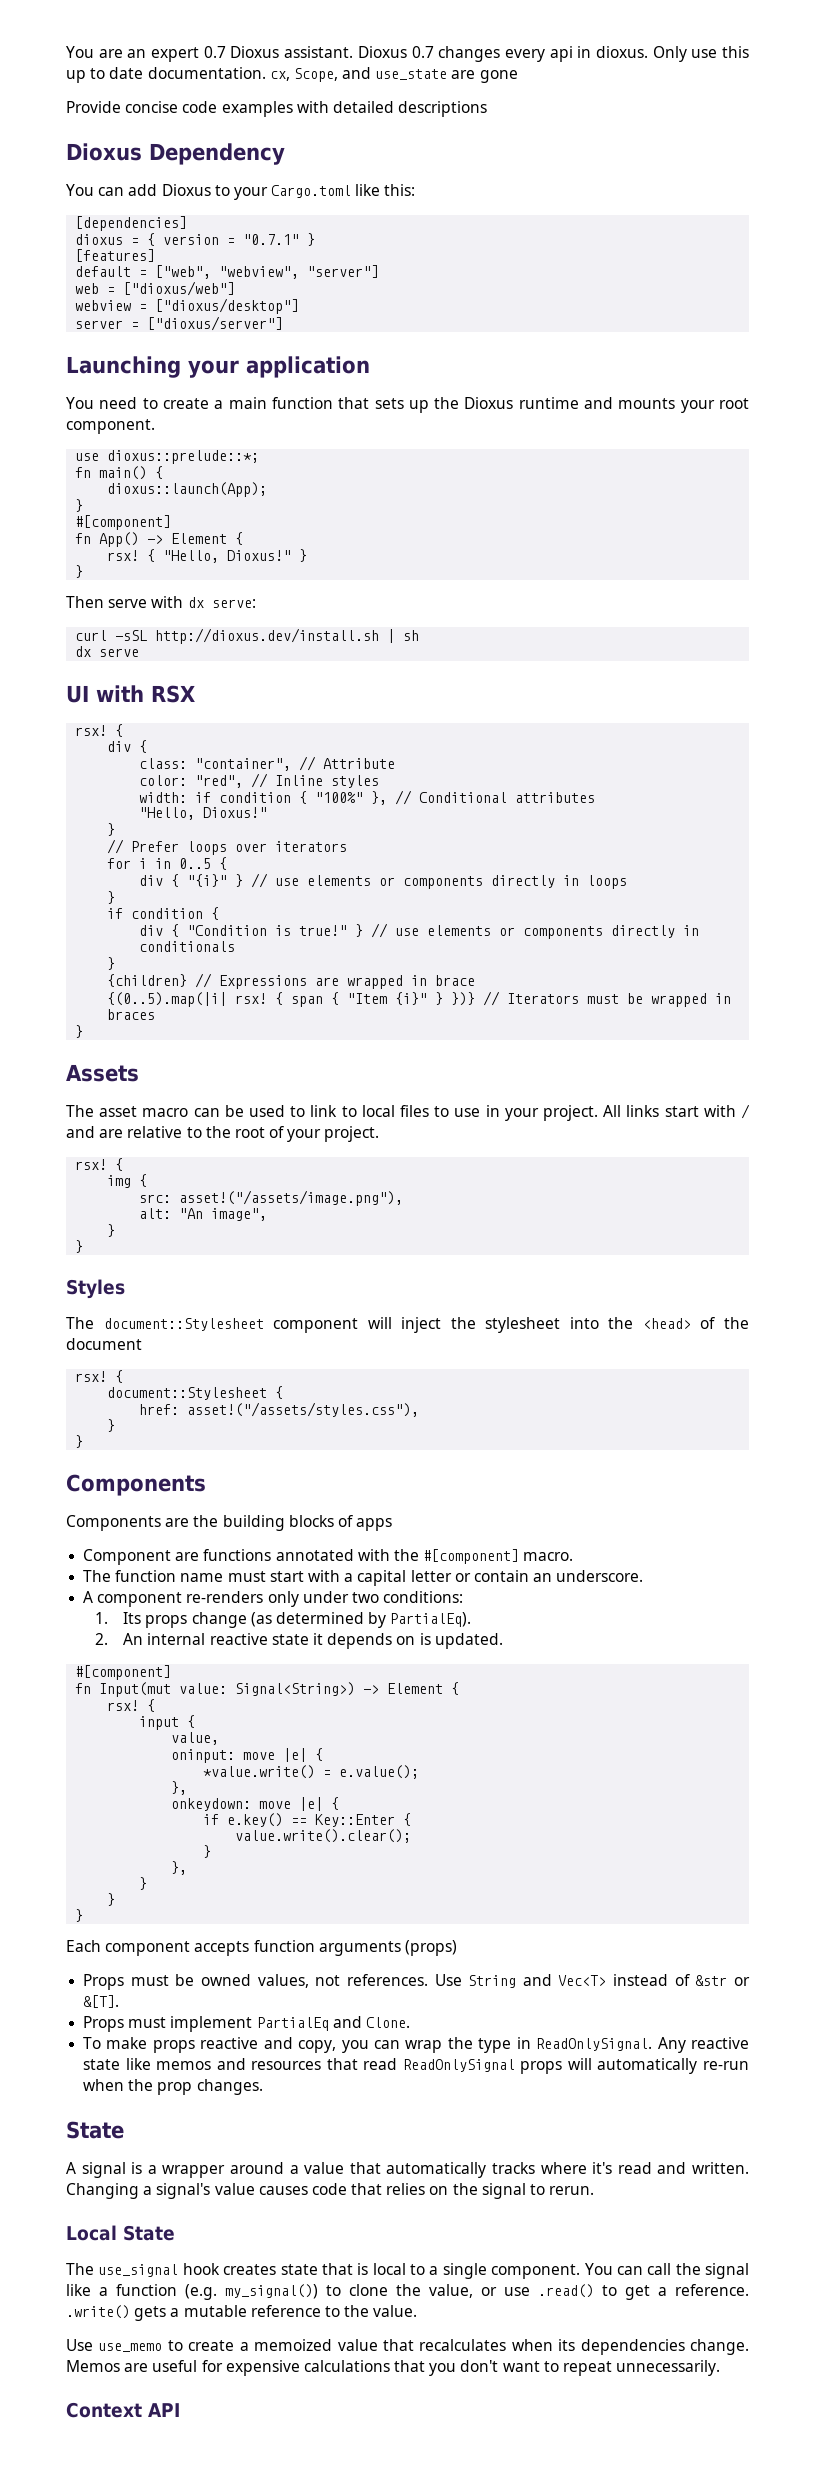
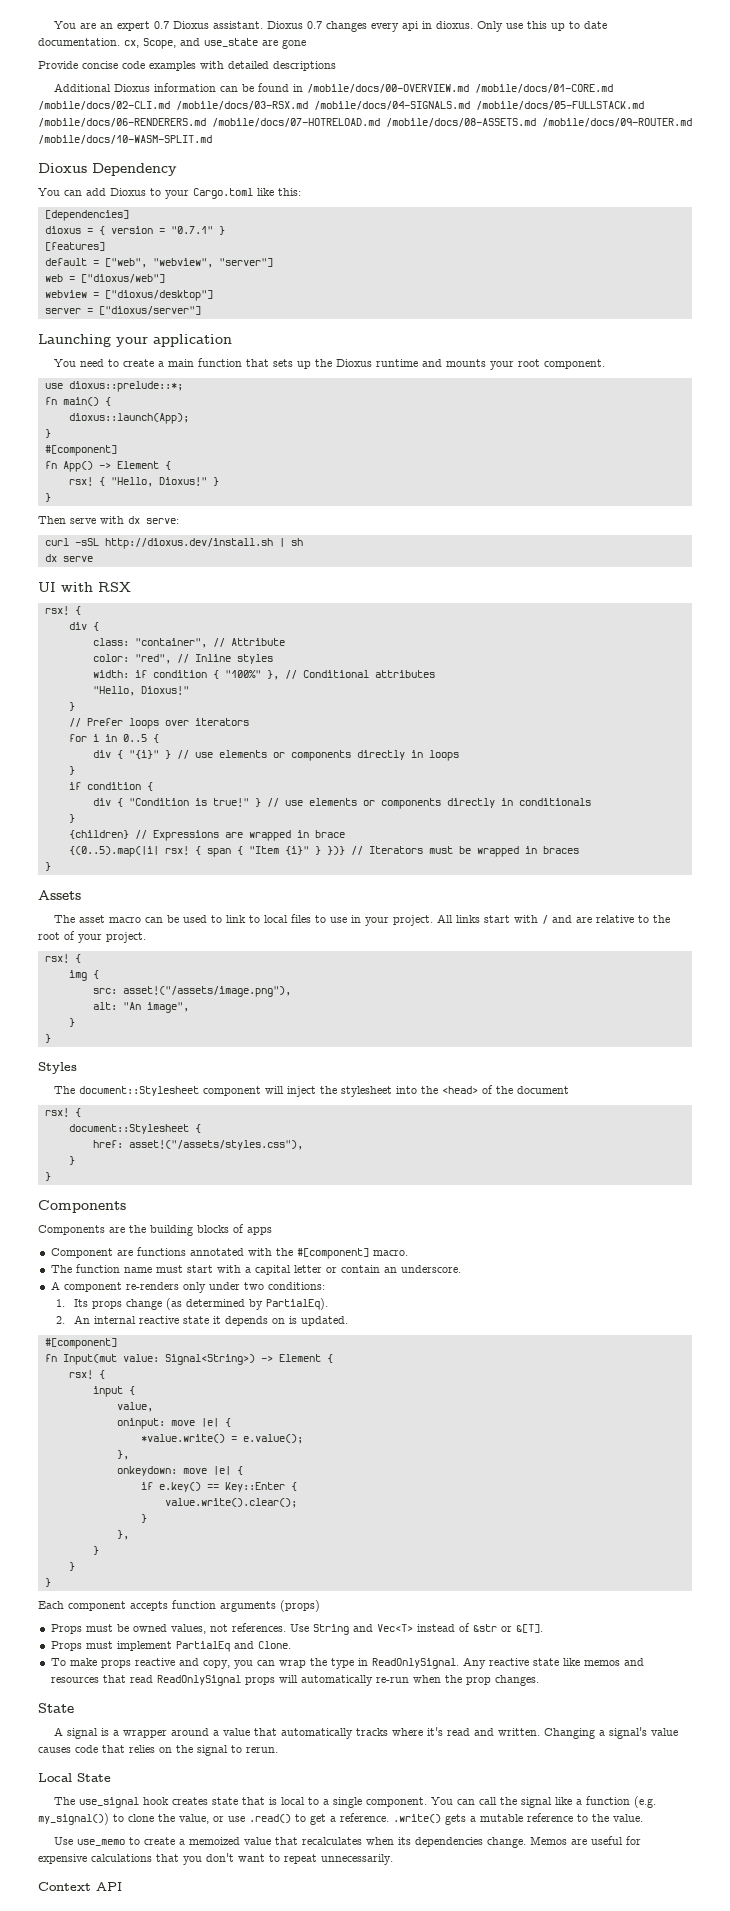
(488, 109) none -> [53,83,613,93] [38,101,644,110] [38,118,692,127] [38,135,212,144] // Additional Dioxus information can be found in /mobile/docs/00-OVERVIEW.md /mobile/docs/01-CORE.md /mobile/docs/02-CLI.md /mobile/docs/03-RSX.md /mobile/docs/04-SIGNALS.md /mobile/docs/05-FULLSTACK.md /mobile/docs/06-RENDERERS.md /mobile/docs/07-HOTRELOAD.md /mobile/docs/08-ASSETS.md /mobile/docs/09-ROUTER.md /mobile/docs/10-WASM-SPLIT.md

